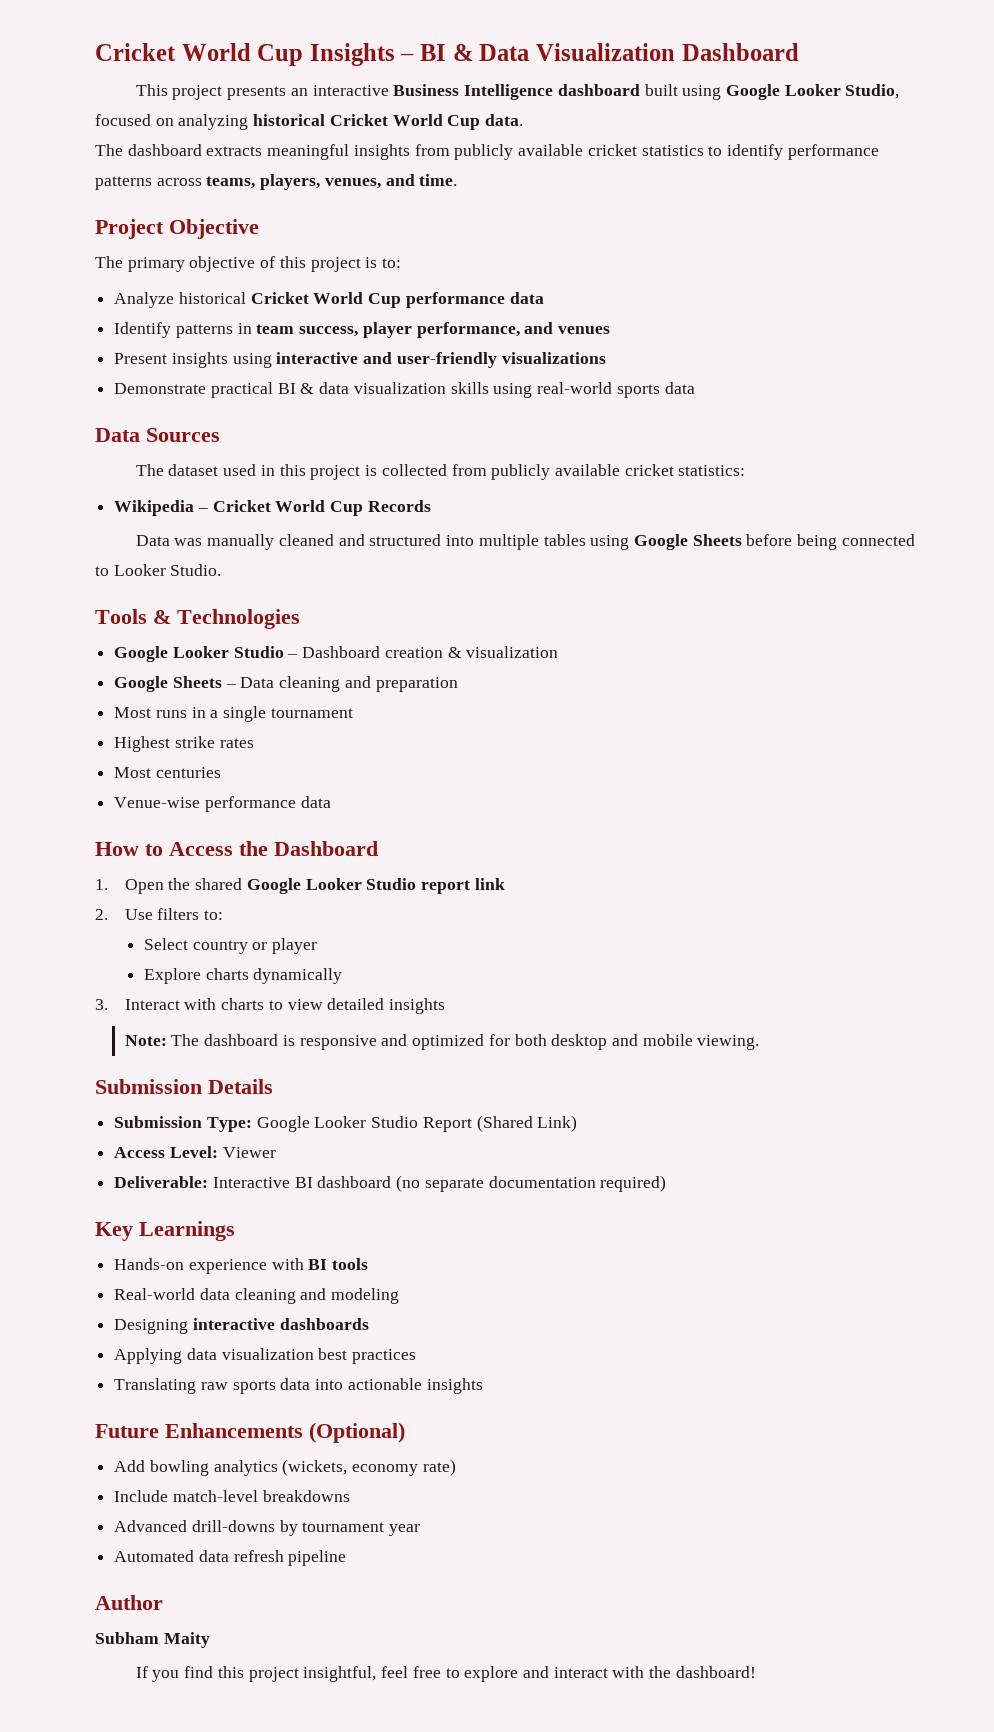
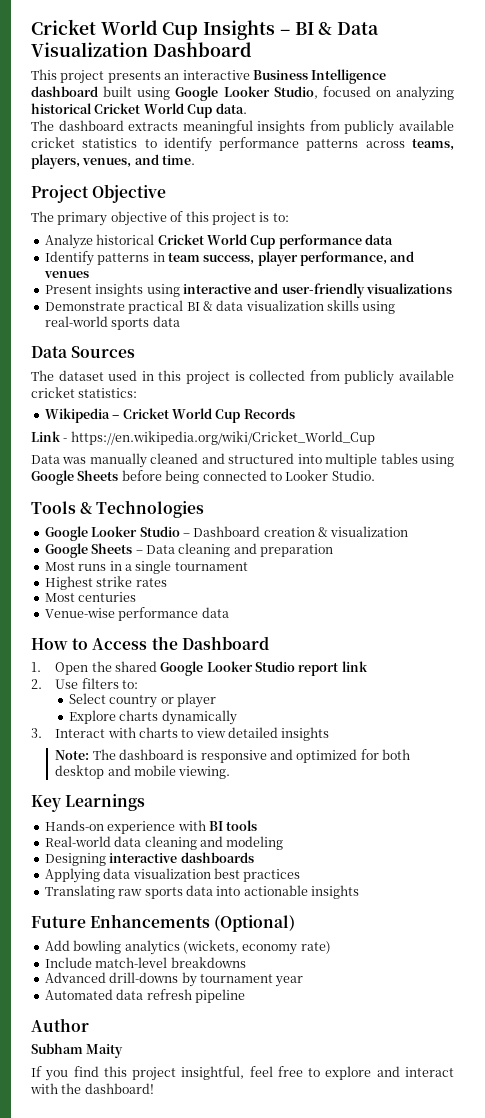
(431, 506) none -> [31,431,375,445] // Link - https://en.wikipedia.org/wiki/Cricket_World_Cup
[95,1079,273,1094] [114,1115,578,1132] [114,1146,276,1158] [114,1175,667,1192] // Submission Details // Submission Type: Google Looker Studio Report (Shared Link) // Access Level: Viewer // Deliverable: Interactive BI dashboard (no separate documentation required) -> (231, 772) none

